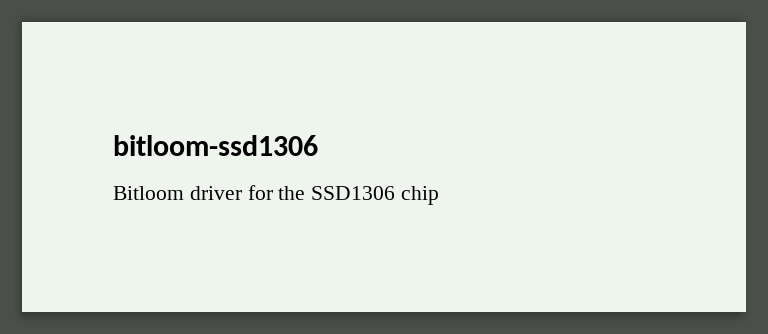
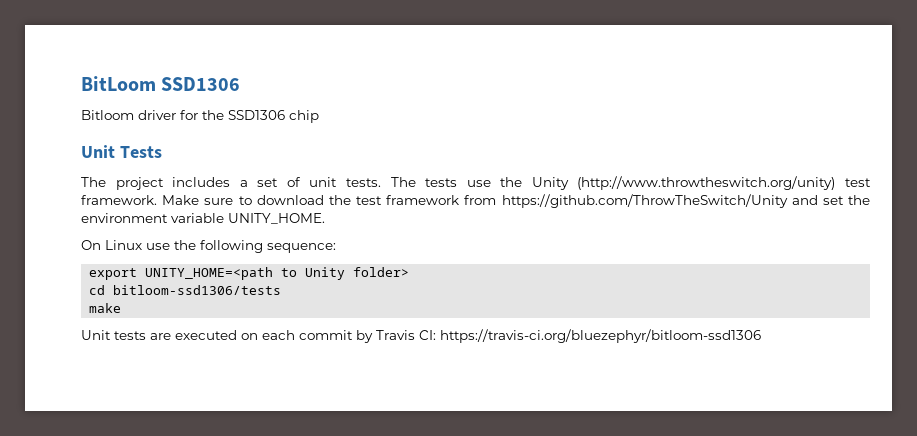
[113,135,318,156] bitloom-ssd1306 -> [81,76,241,91] BitLoom SSD1306
(440, 195) none -> [81,145,162,158] [81,176,871,190] [81,194,870,208] [81,213,325,224] [81,240,336,253] [89,267,410,280] [89,285,282,295] [89,303,122,313] [81,329,761,343] // Unit Tests // The project includes a set of unit tests. The tests use the Unity (http://www.throwtheswitch.org/unity) test framework. Make sure to download the test framework from https://github.com/ThrowTheSwitch/Unity and set the environment variable UNITY_HOME. // On Linux use the following sequence: // export UNITY_HOME=<path to Unity folder> // cd bitloom-ssd1306/tests // make // Unit tests are executed on each commit by Travis CI: https://travis-ci.org/bluezephyr/bitloom-ssd1306

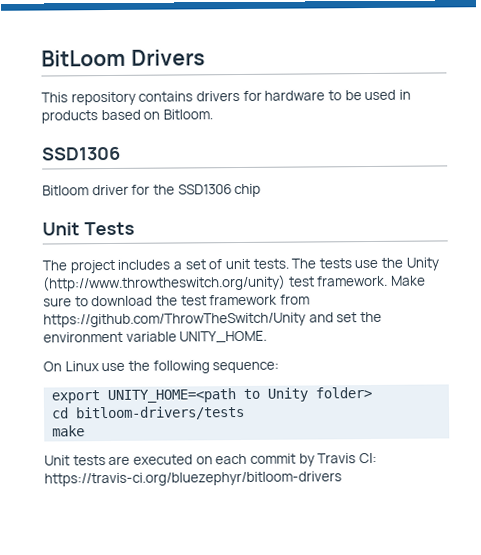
(156, 83) none -> [130,49,205,66] [41,89,411,106] [41,109,213,124] Drivers // This repository contains drivers for hardware to be used in products based on Bitloom. //
[113,285,282,295] bitloom-ssd1306/tests -> [75,405,246,421] bitloom-drivers/tests
[440,329,761,343] https://travis-ci.org/bluezephyr/bitloom-ssd1306 -> [44,471,342,487] https://travis-ci.org/bluezephyr/bitloom-drivers

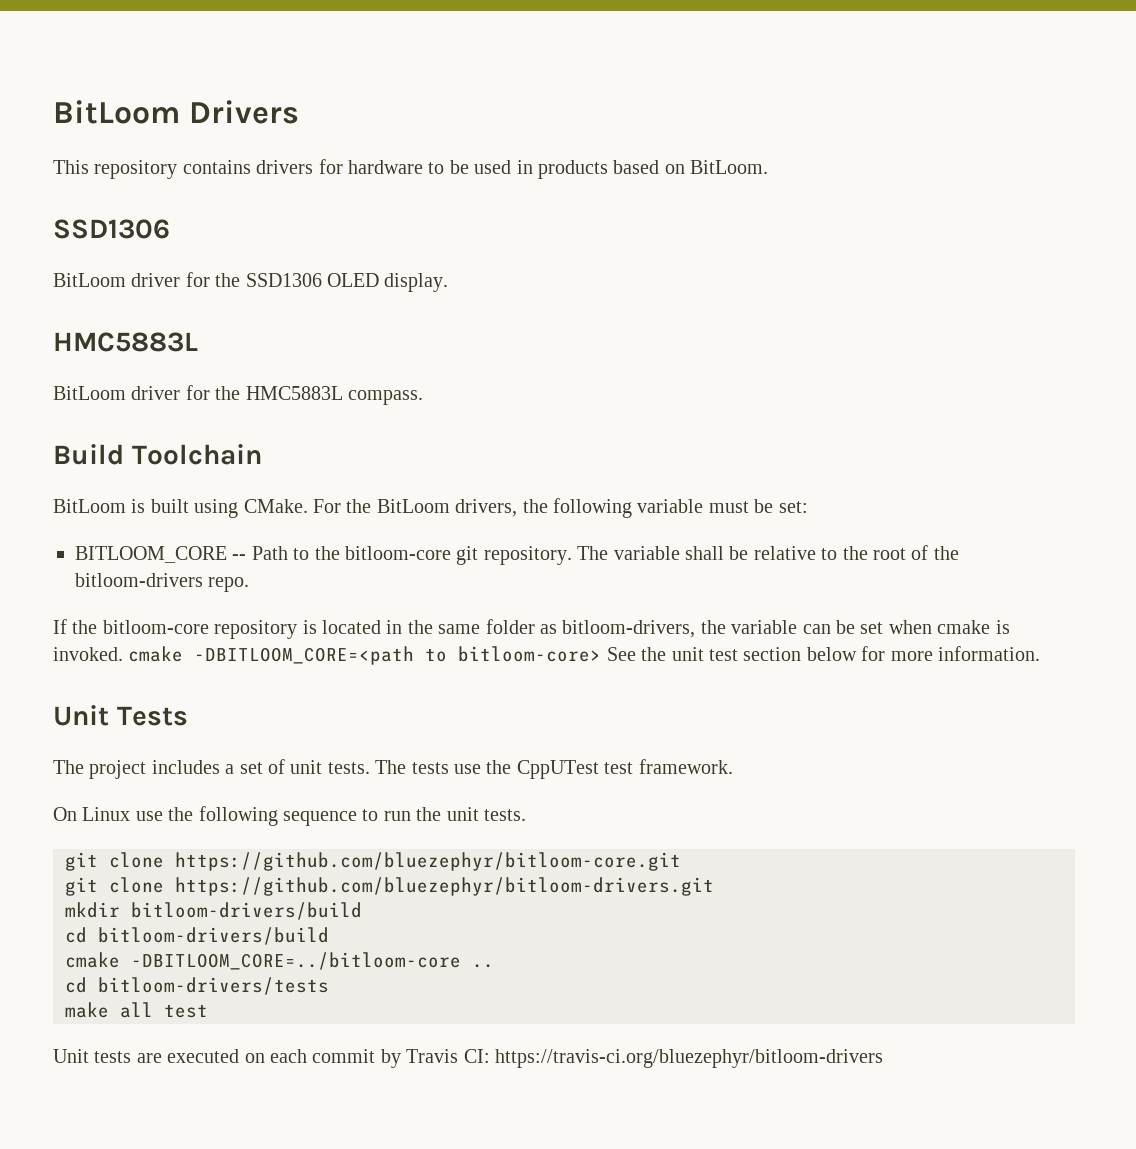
[162,109,213,120] Bitloom. -> [690,160,769,174] BitLoom.
[42,185,89,196] Bitloom -> [53,273,126,287] BitLoom
[234,183,262,198] chip -> [327,273,449,292] [53,332,198,352] [53,385,423,405] [53,444,262,465] [53,498,808,518] [75,545,959,565] [75,573,250,592] [53,619,1010,639] [53,646,1040,665] OLED display. // HMC5883L // BitLoom driver for the HMC5883L compass. // Build Toolchain // BitLoom is built using CMake. For the BitLoom drivers, the following variable must be set: // BITLOOM_CORE -- Path to the bitloom-core git repository. The variable shall be relative to the root of the bitloom-drivers repo. // If the bitloom-core repository is located in the same folder as bitloom-drivers, the variable can be set when cmake is invoked. cmake -DBITLOOM_CORE=<path to bitloom-core> See the unit test section below for more information.
[405,257,439,271] [42,274,286,292] Unity (http://www.throwtheswitch.org/unity) -> [516,760,599,779] CppUTest
[389,275,426,286] [43,294,310,307] [43,311,382,328] [43,330,268,344] Make sure to download the test framework from https://github.com/ThrowTheSwitch/Unity and set the environment variable UNITY_HOME. -> (733, 766) none
[212,361,280,374] [51,386,373,404] sequence: // export UNITY_HOME=<path to Unity folder> -> [283,807,526,826] [65,852,681,871] [65,877,714,896] [65,902,362,920] [65,927,329,945] [65,952,494,970] sequence to run the unit tests. // git clone https://github.com/bluezephyr/bitloom-core.git // git clone https://github.com/bluezephyr/bitloom-drivers.git // mkdir bitloom-drivers/build // cd bitloom-drivers/build // cmake -DBITLOOM_CORE=../bitloom-core ..
(86, 431) none -> [120,1002,208,1018] all test

